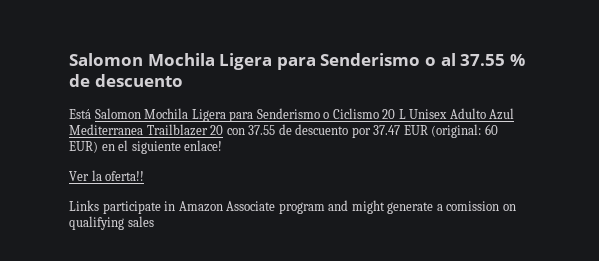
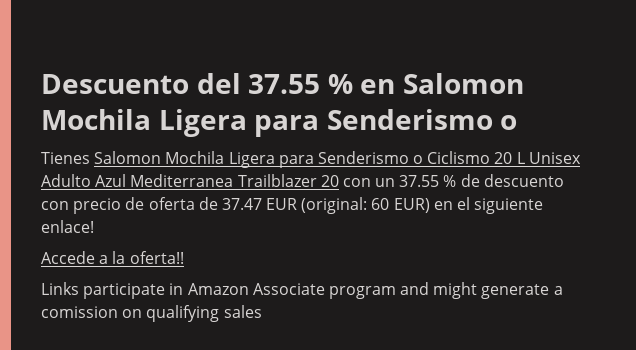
[69,53,525,70] [69,74,183,87] [69,109,91,119] Salomon Mochila Ligera para Senderismo o al 37.55 % de descuento // Está -> [41,73,524,94] [41,109,518,137] [41,152,90,164] Descuento del 37.55 % en Salomon Mochila Ligera para Senderismo o // Tienes
[248,124,371,138] 37.55 de descuento por -> [375,174,564,187] [41,197,218,214] un 37.55 % de descuento con precio de oferta de
[69,171,89,181] Ver -> [41,251,109,264] Accede a

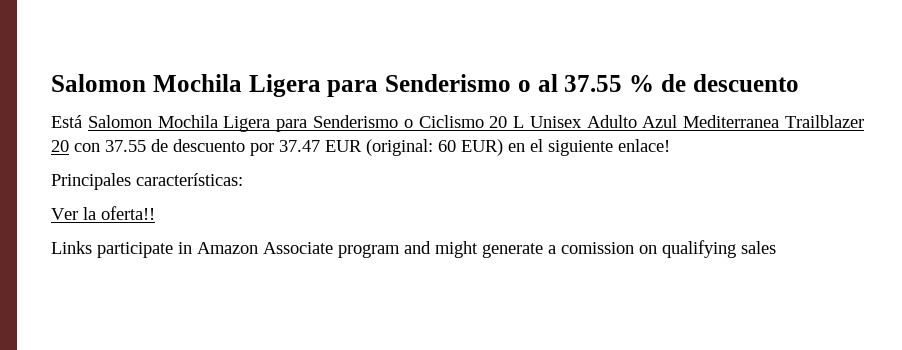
[41,73,524,94] [41,109,518,137] [41,152,90,164] Descuento del 37.55 % en Salomon Mochila Ligera para Senderismo o // Tienes -> [51,74,799,97] [51,115,82,128] Salomon Mochila Ligera para Senderismo o al 37.55 % de descuento // Está
[375,174,564,187] [41,197,218,214] un 37.55 % de descuento con precio de oferta de -> [105,139,274,156] 37.55 de descuento por
[41,251,109,264] Accede a -> [51,173,243,190] [51,208,78,220] Principales características: // Ver

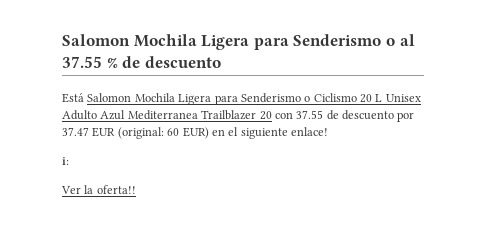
[51,173,243,190] Principales características: -> [62,157,69,165] ℹ:
[51,240,776,258] // Links participate in Amazon Associate program and might generate a comission on qualifying sales -> (136, 189) none

